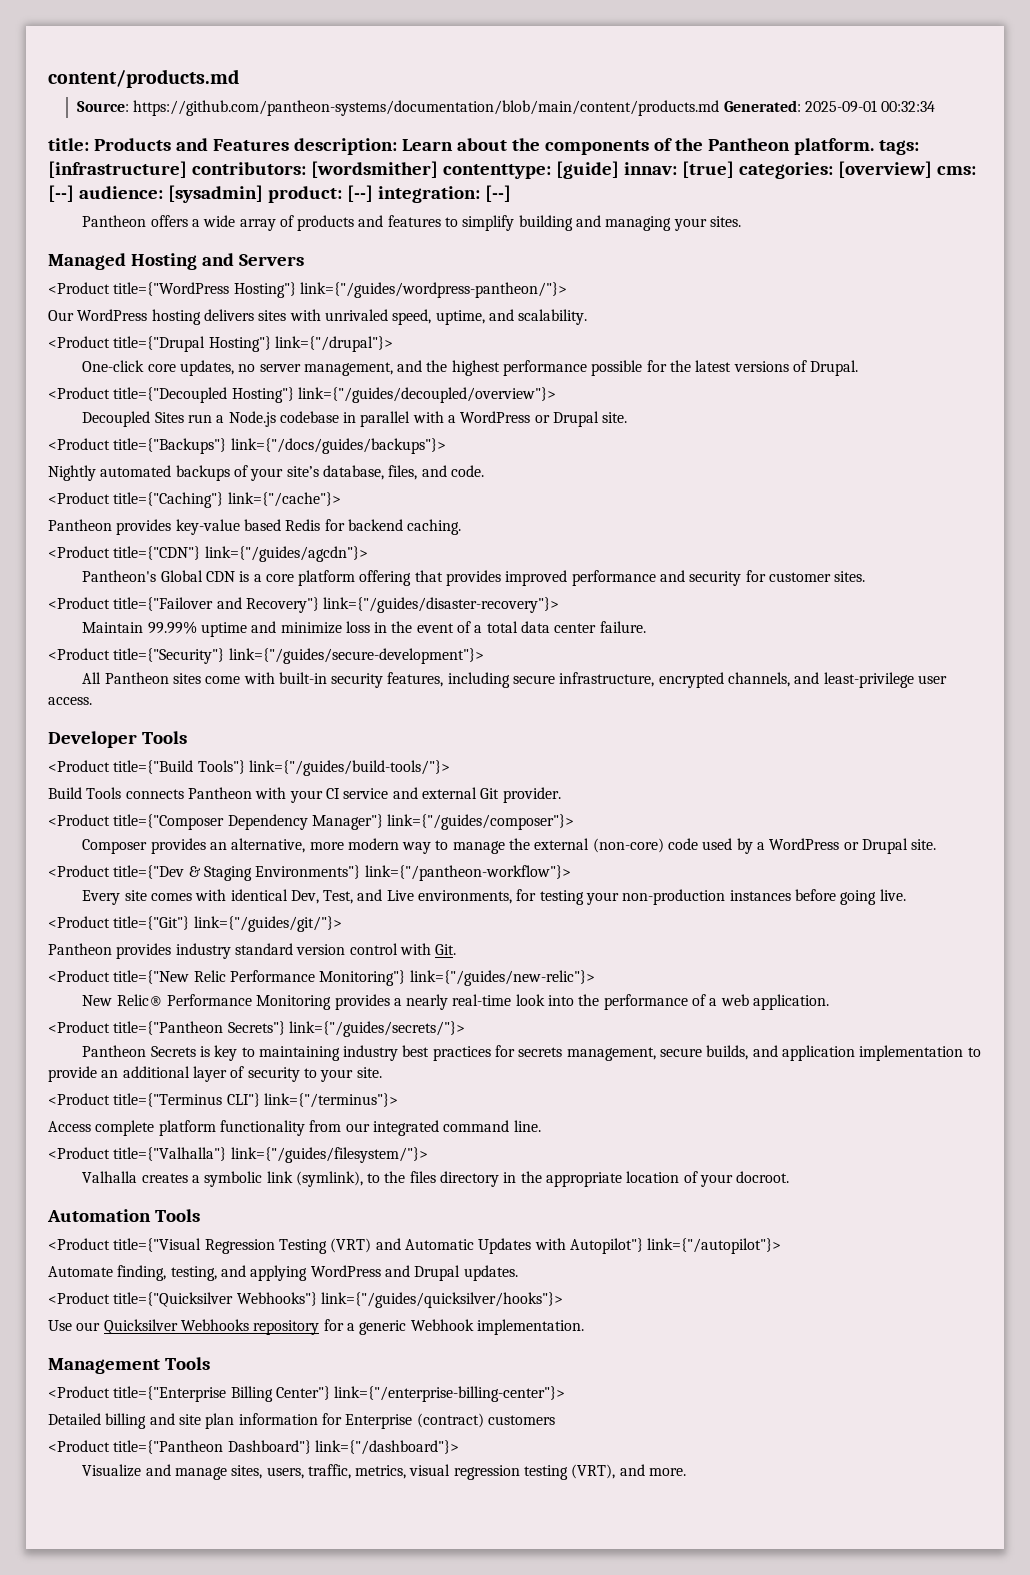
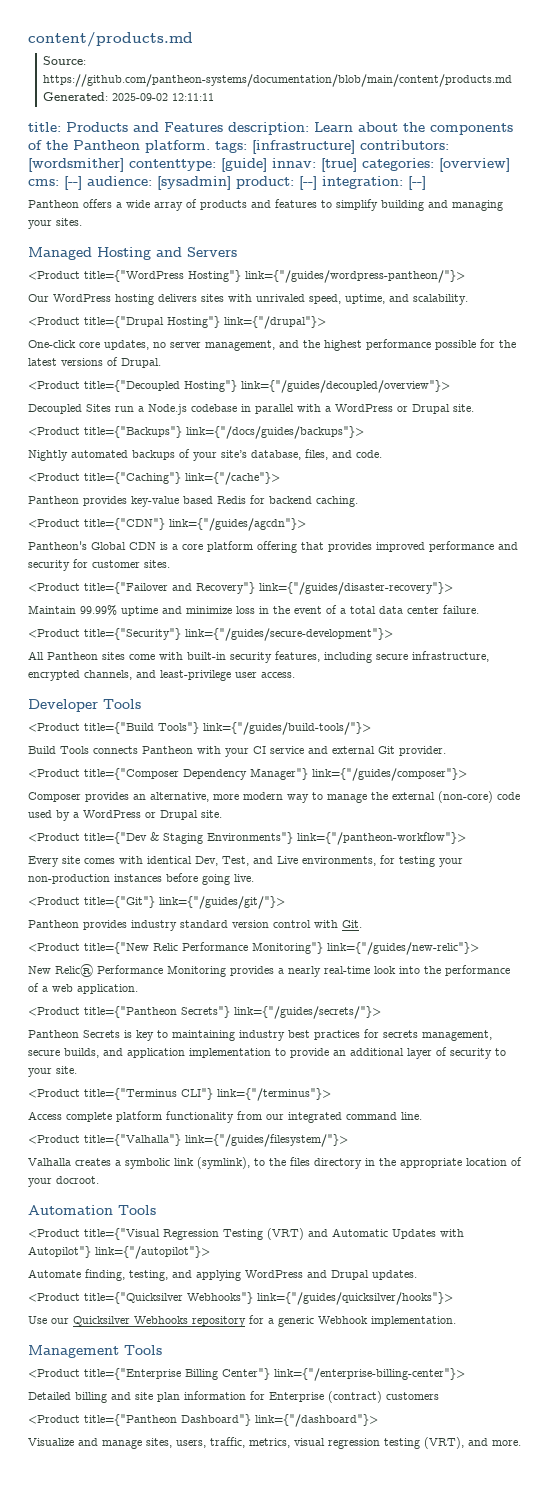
[805,100,936,113] 2025-09-01 00:32:34 -> [112,93,215,101] 2025-09-02 12:11:11

